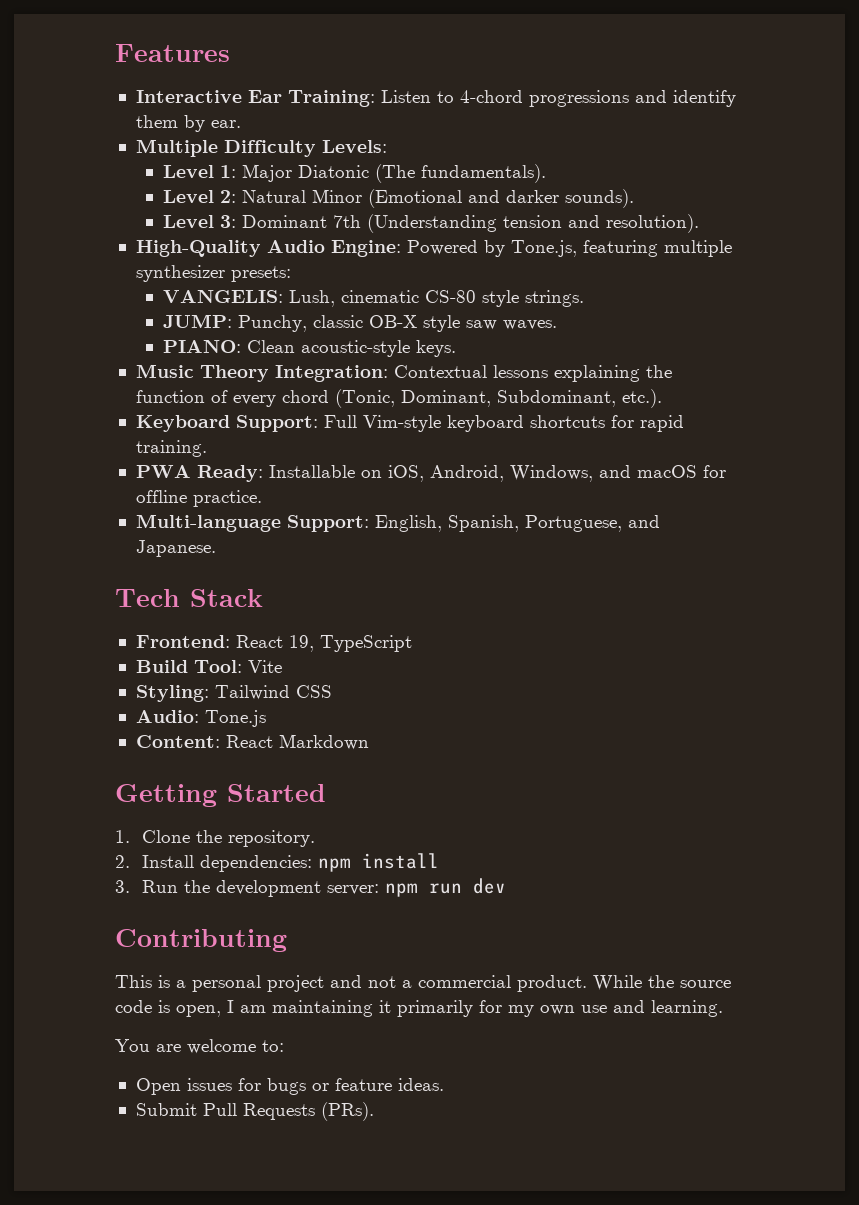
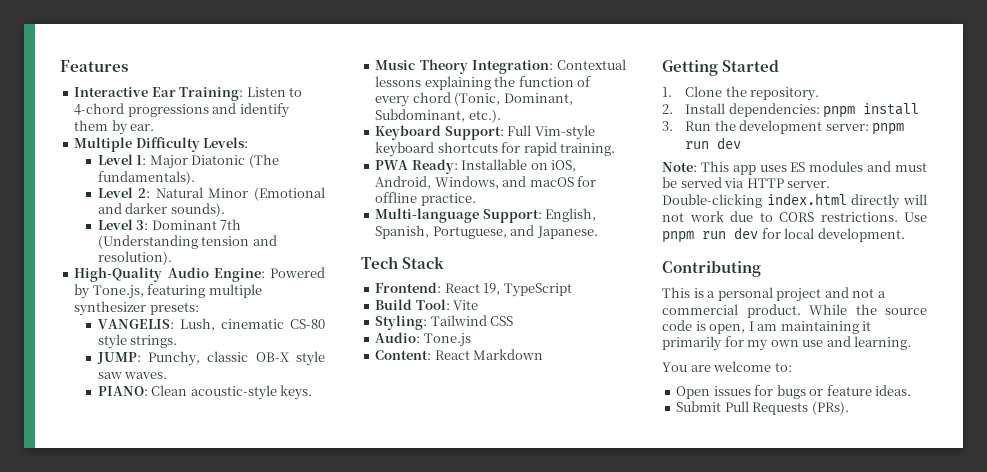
[318,858,352,872] npm -> [823,106,856,118] pnpm
[385,878,507,897] npm run dev -> [872,123,905,135] [685,137,742,149] [662,161,927,175] [662,177,831,188] [662,193,927,209] [662,211,927,222] [662,227,905,243] pnpm run dev // Note: This app uses ES modules and must be served via HTTP server. Double-clicking index.html directly will not work due to CORS restrictions. Use pnpm run dev for local development.

